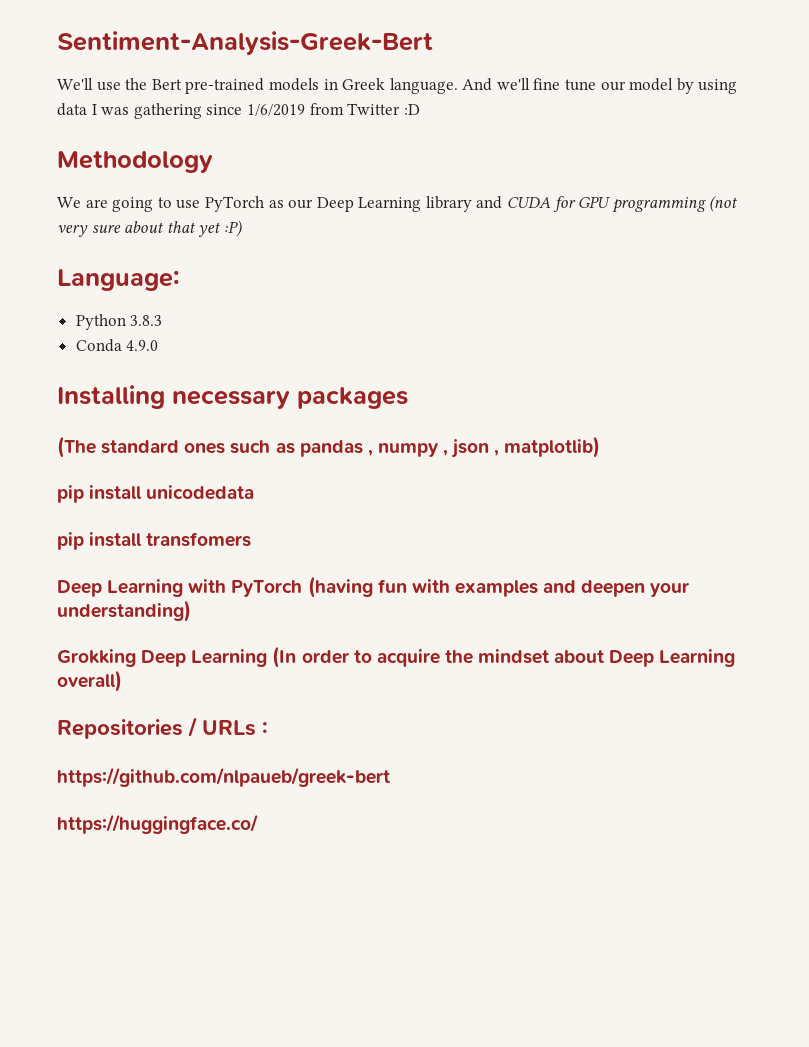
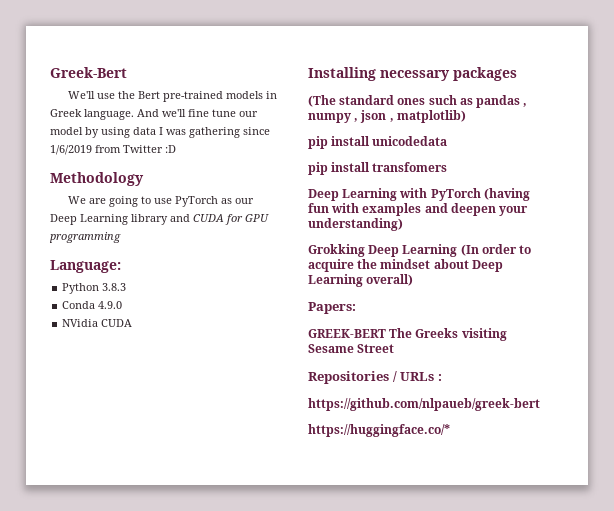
[57,31,433,55] Sentiment-Analysis-Greek-Bert -> [50,67,127,78] Greek-Bert
[709,195,739,212] [57,220,242,237] (not very sure about that yet :P) -> (121, 237) none
(159, 345) none -> [62,319,133,327] // NVidia CUDA
(122, 681) none -> [308,302,356,314] [308,328,507,341] [308,344,395,353] // Papers: // GREEK-BERT The Greeks visiting Sesame Street
[57,814,258,834] https://huggingface.co/ -> [308,424,450,437] https://huggingface.co/*

